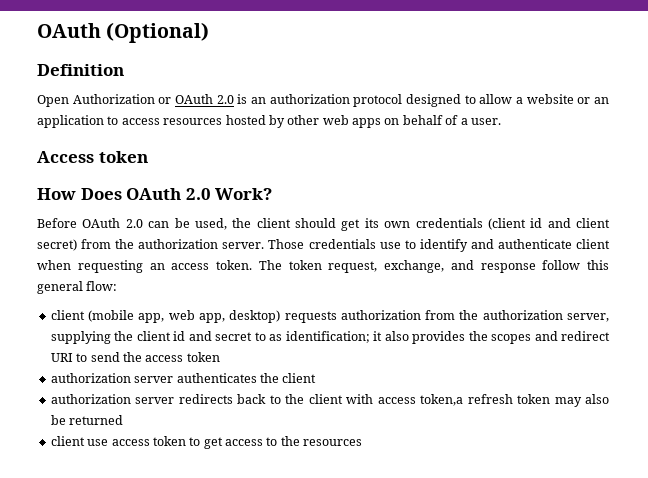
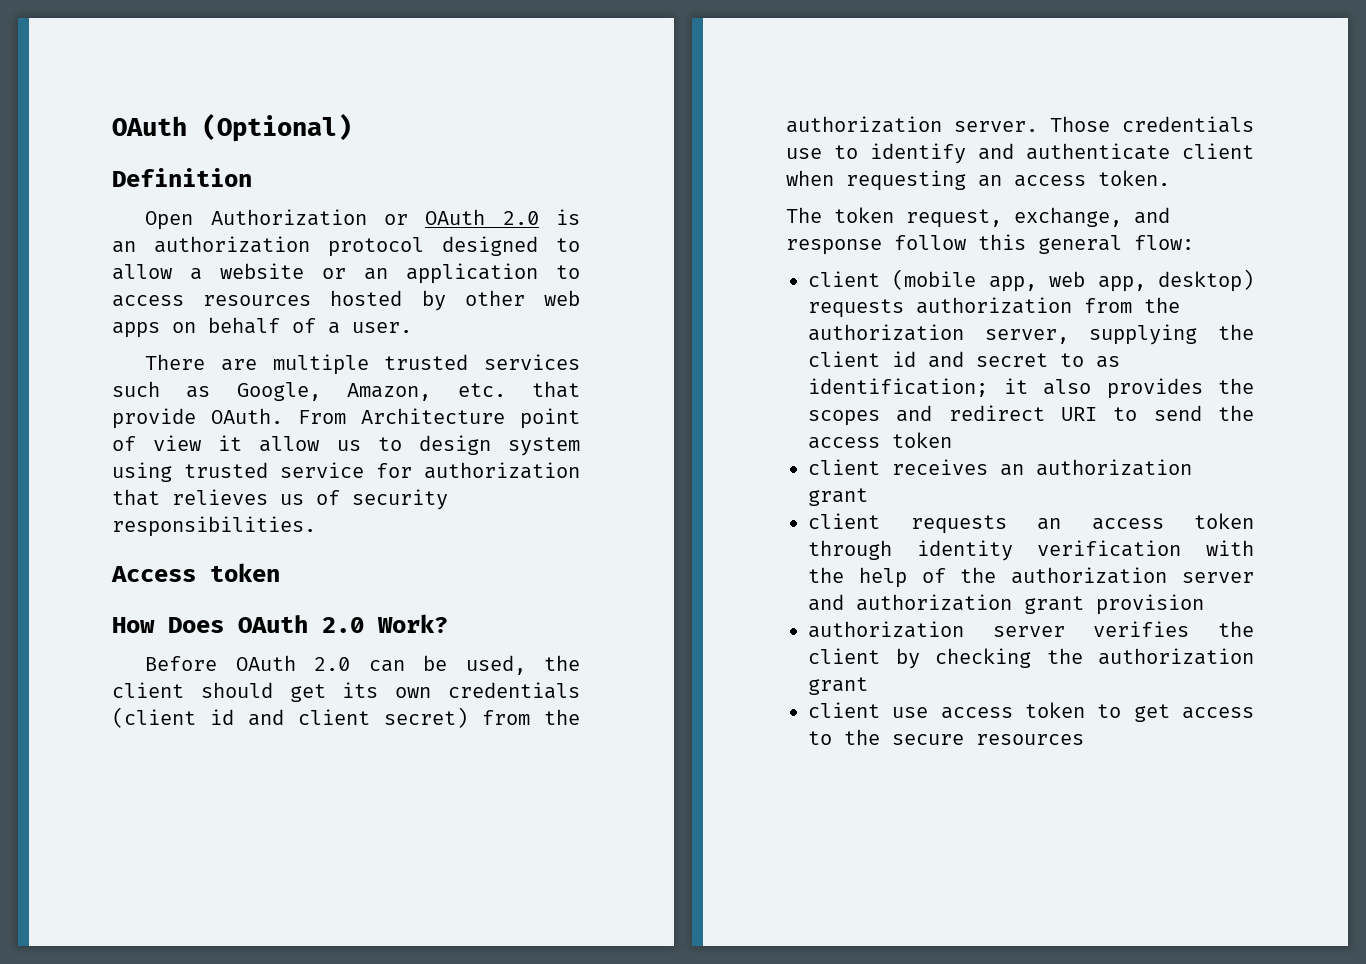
(501, 121) none -> [145,354,580,375] [112,381,580,401] [112,408,580,429] [112,435,580,456] [112,462,580,482] [112,489,448,510] [112,516,316,537] // There are multiple trusted services such as Google, Amazon, etc. that provide OAuth. From Architecture point of view it allow us to design system using trusted service for authorization that relieves us of security responsibilities.
(252, 265) none -> (1170, 178) //
[50,373,317,383] [50,394,609,407] [50,415,124,425] authorization server authenticates the client // authorization server redirects back to the client with access token,a refresh token may also be returned -> [808,459,1192,476] [808,488,868,506] [808,513,1254,534] [808,540,1254,561] [808,567,1254,588] [808,594,1204,615] [808,621,1254,638] [808,648,1254,669] [808,677,868,695] client receives an authorization grant // client requests an access token through identity verification with the help of the authorization server and authorization grant provision // authorization server verifies the client by checking the authorization grant
(300, 441) none -> [892,734,964,745] secure

